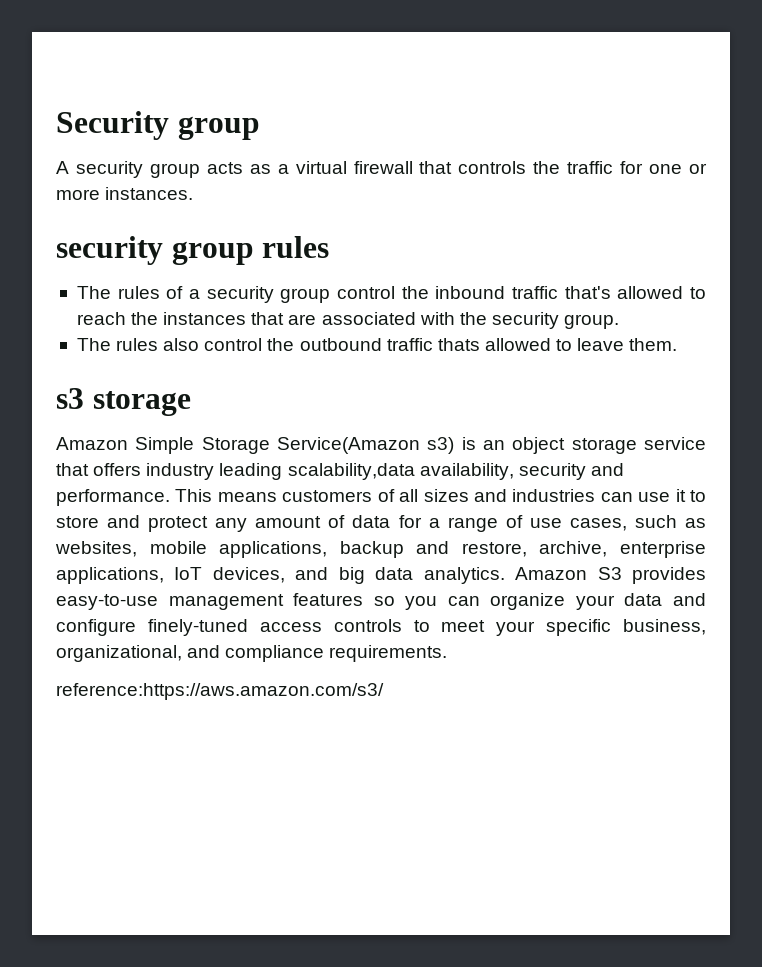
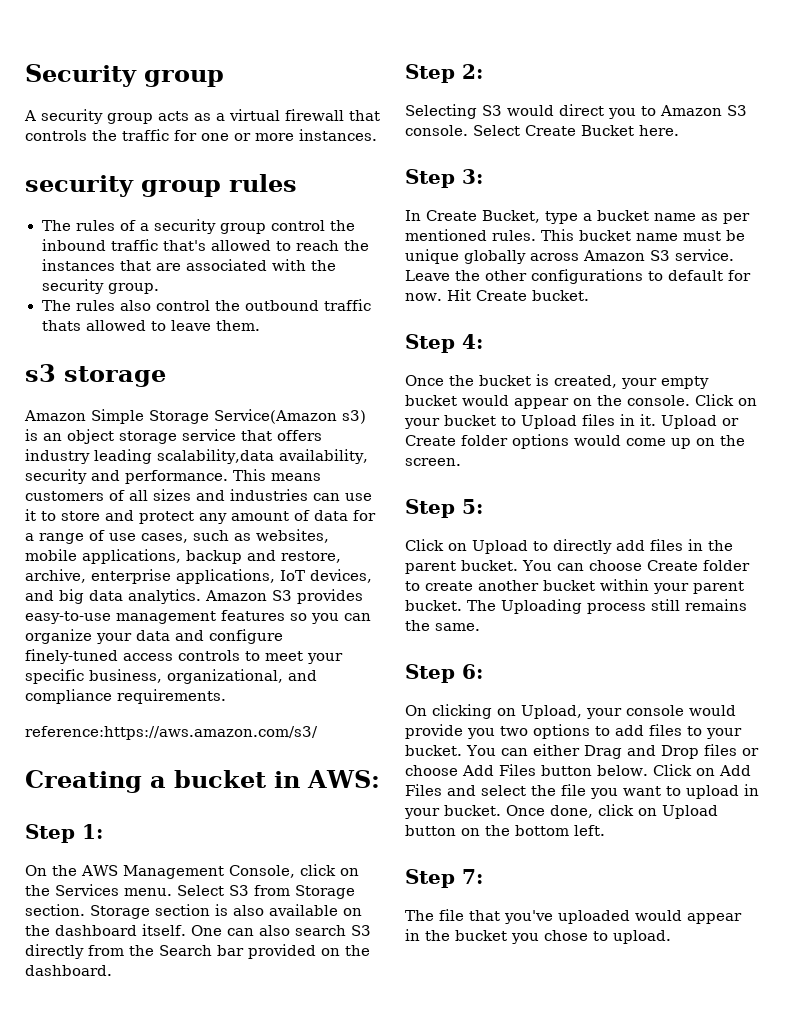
(384, 691) none -> [25,770,380,793] [25,824,103,843] [25,864,359,879] [25,884,355,899] [25,904,362,919] [25,924,371,936] [25,944,370,959] [25,965,112,976] [405,64,483,83] [405,104,747,119] [405,125,679,136] [405,169,483,188] [405,210,750,224] [405,229,745,241] [405,249,734,264] [405,269,751,284] [405,289,589,301] [405,334,483,353] [405,374,709,389] [405,394,757,409] [404,414,739,429] [405,434,745,449] [405,458,461,466] [405,499,483,518] [405,539,733,554] [405,560,750,574] [405,579,744,594] [405,599,747,614] [405,620,480,631] [405,664,483,683] [405,704,736,719] [405,724,742,739] [405,744,759,759] [405,764,751,776] [405,784,759,799] [404,804,718,819] [405,825,605,836] [405,869,483,888] [405,909,742,924] [405,929,671,944] // Creating a bucket in AWS: // Step 1: // On the AWS Management Console, click on the Services menu. Select S3 from Storage section. Storage section is also available on the dashboard itself. One can also search S3 directly from the Search bar provided on the dashboard. // Step 2: // Selecting S3 would direct you to Amazon S3 console. Select Create Bucket here. // Step 3: // In Create Bucket, type a bucket name as per mentioned rules. This bucket name must be unique globally across Amazon S3 service. Leave the other configurations to default for now. Hit Create bucket. // Step 4: // Once the bucket is created, your empty bucket would appear on the console. Click on your bucket to Upload files in it. Upload or Create folder options would come up on the screen. // Step 5: // Click on Upload to directly add files in the parent bucket. You can choose Create folder to create another bucket within your parent bucket. The Uploading process still remains the same. // Step 6: // On clicking on Upload, your console would provide you two options to add files to your bucket. You can either Drag and Drop files or choose Add Files button below. Click on Add Files and select the file you want to upload in your bucket. Once done, click on Upload button on the bottom left. // Step 7: // The file that you've uploaded would appear in the bucket you chose to upload.

